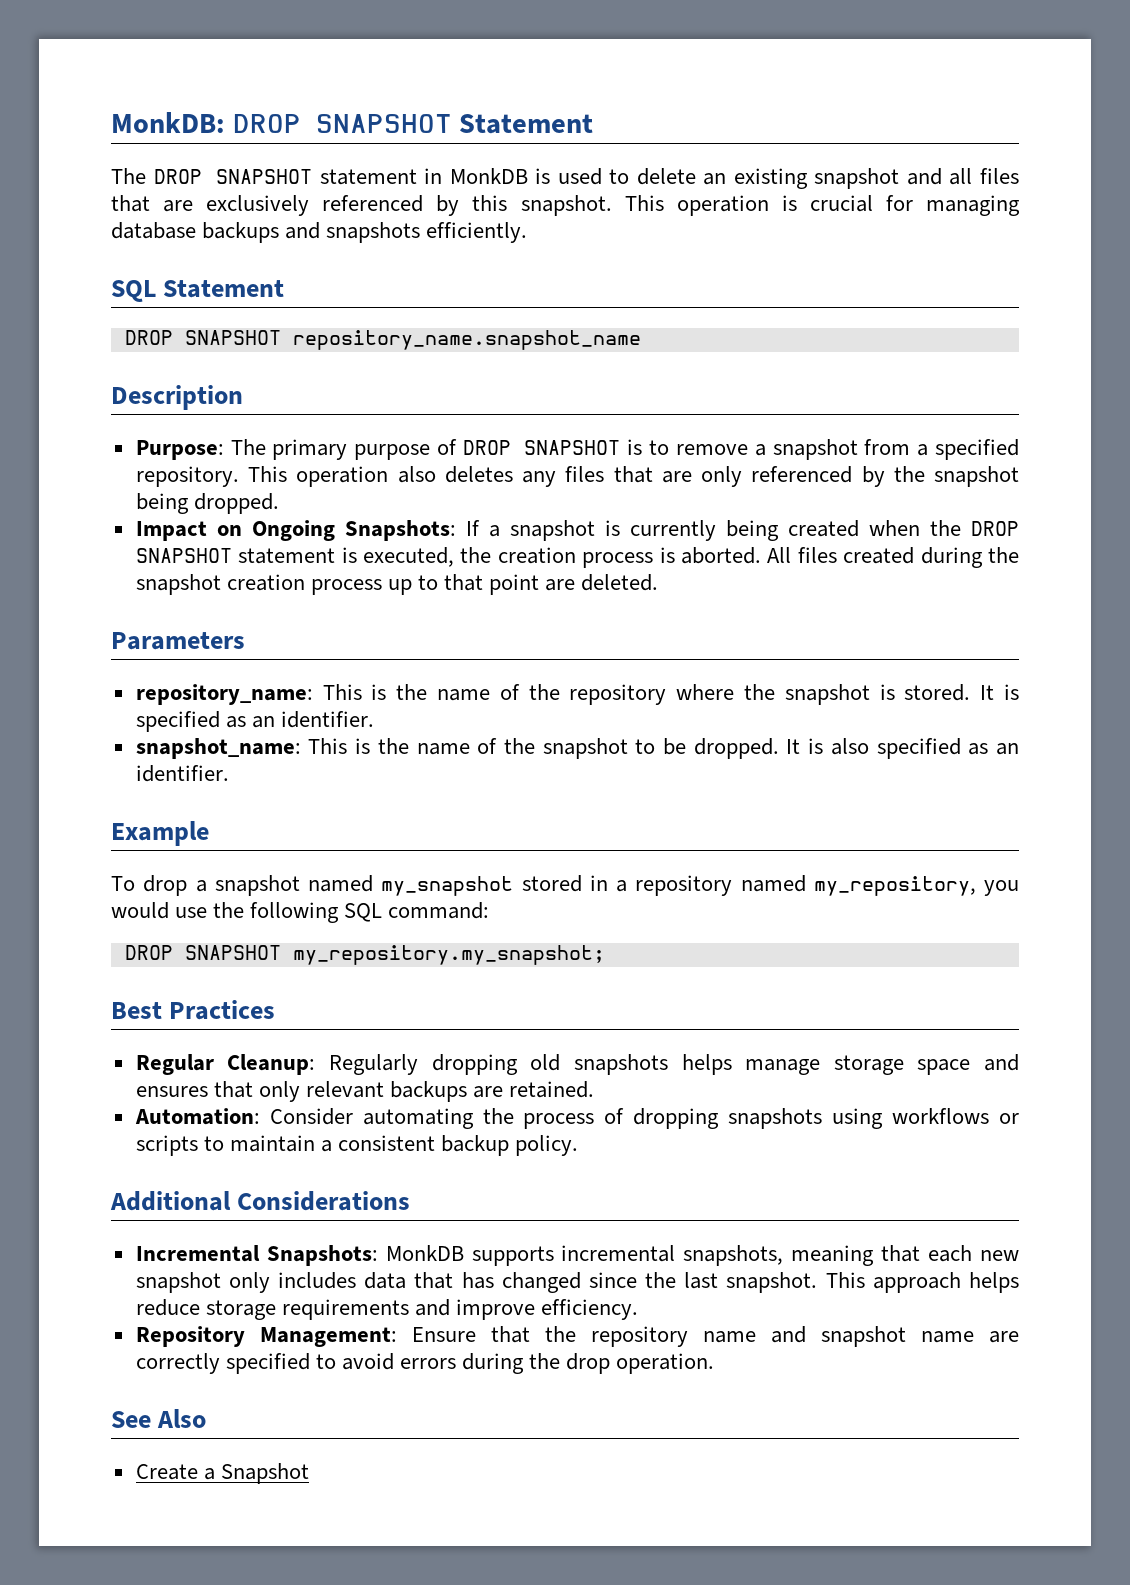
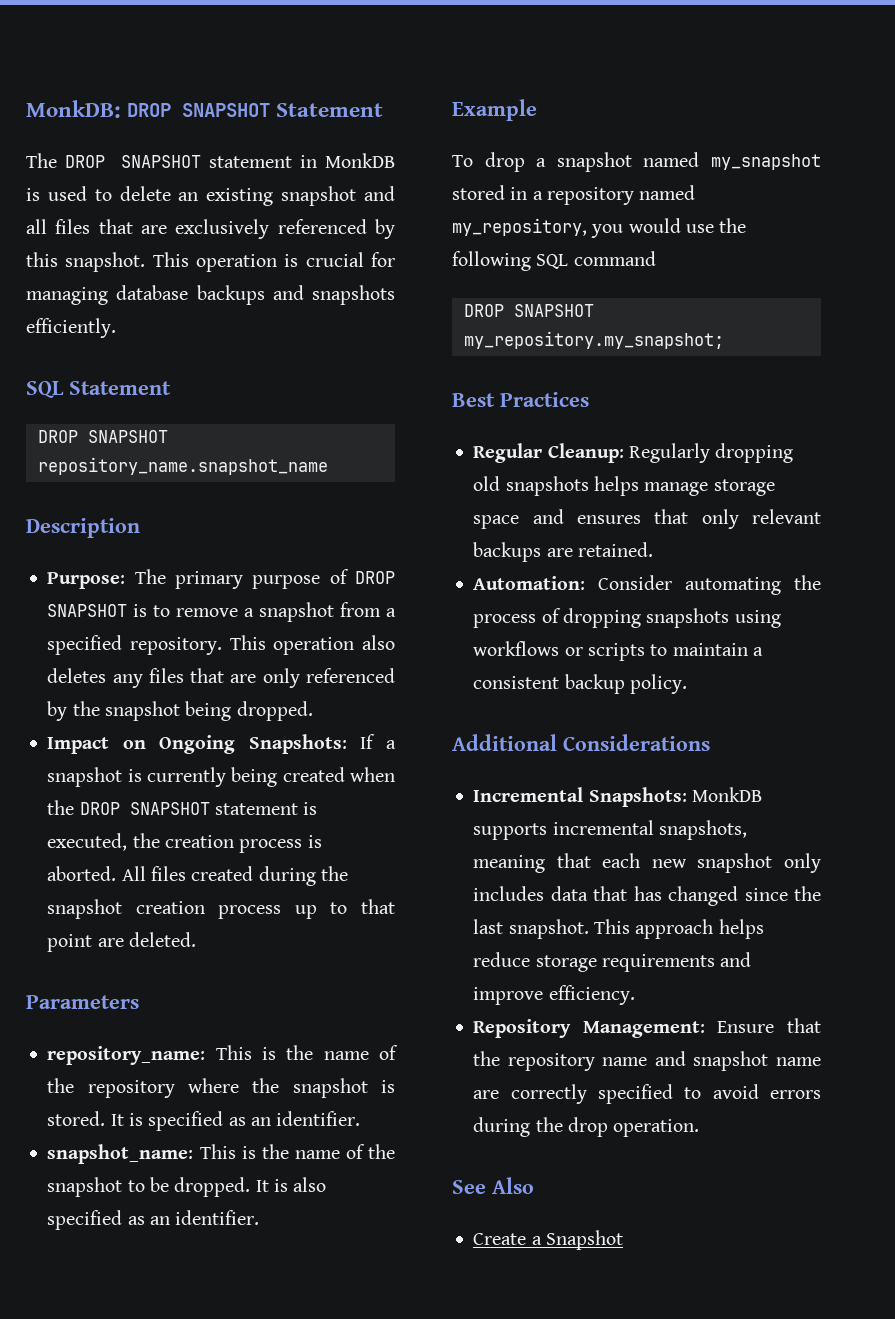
[388,902,490,919] command: -> [573,251,656,266] command

